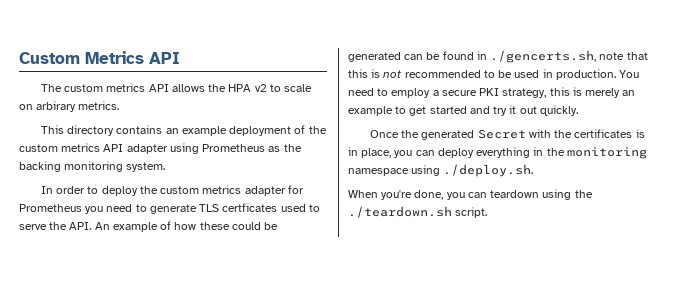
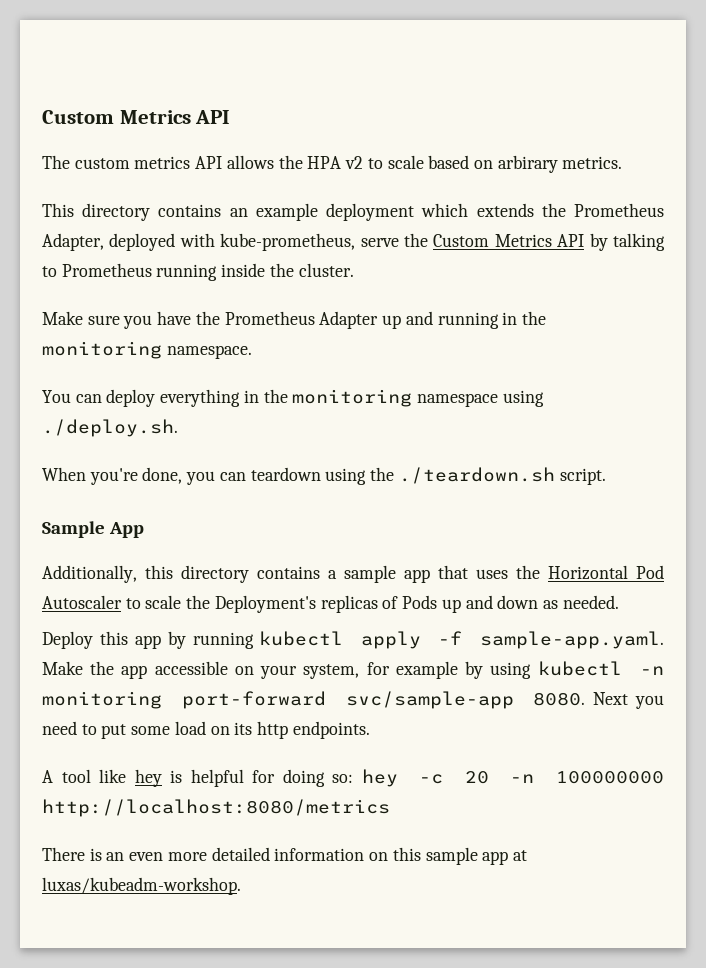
(313, 88) none -> [428,155,470,169] based
[294,125,327,134] [19,143,302,154] [19,161,166,172] [40,185,304,196] [19,203,320,214] [19,221,279,232] [348,50,648,63] [348,69,640,80] [348,87,636,98] [348,105,578,116] [369,129,645,140] [348,147,413,158] of the custom metrics API adapter using Prometheus as the backing monitoring system. // In order to deploy the custom metrics adapter for Prometheus you need to generate TLS certficates used to serve the API. An example of how these could be generated can be found in ./gencerts.sh, note that this is not recommended to be used in production. You need to employ a secure PKI strategy, this is merely an example to get started and try it out quickly. // Once the generated Secret with the certificates is in place, you -> [421,203,664,217] [42,233,665,251] [42,263,354,281] [42,311,546,329] [42,341,252,359] [42,390,71,403] which extends the Prometheus Adapter, deployed with kube-prometheus, serve the Custom Metrics API by talking to Prometheus running inside the cluster. // Make sure you have the Prometheus Adapter up and running in the monitoring namespace. // You
(488, 212) none -> [42,521,144,538] [42,565,664,583] [42,595,619,613] [42,631,664,649] [42,661,664,679] [42,691,665,709] [42,721,370,739] [42,769,664,787] [42,799,390,817] [42,847,527,865] [42,877,241,895] // Sample App // Additionally, this directory contains a sample app that uses the Horizontal Pod Autoscaler to scale the Deployment's replicas of Pods up and down as needed. // Deploy this app by running kubectl apply -f sample-app.yaml. Make the app accessible on your system, for example by using kubectl -n monitoring port-forward svc/sample-app 8080. Next you need to put some load on its http endpoints. // A tool like hey is helpful for doing so: hey -c 20 -n 100000000 http://localhost:8080/metrics // There is an even more detailed information on this sample app at luxas/kubeadm-workshop.

